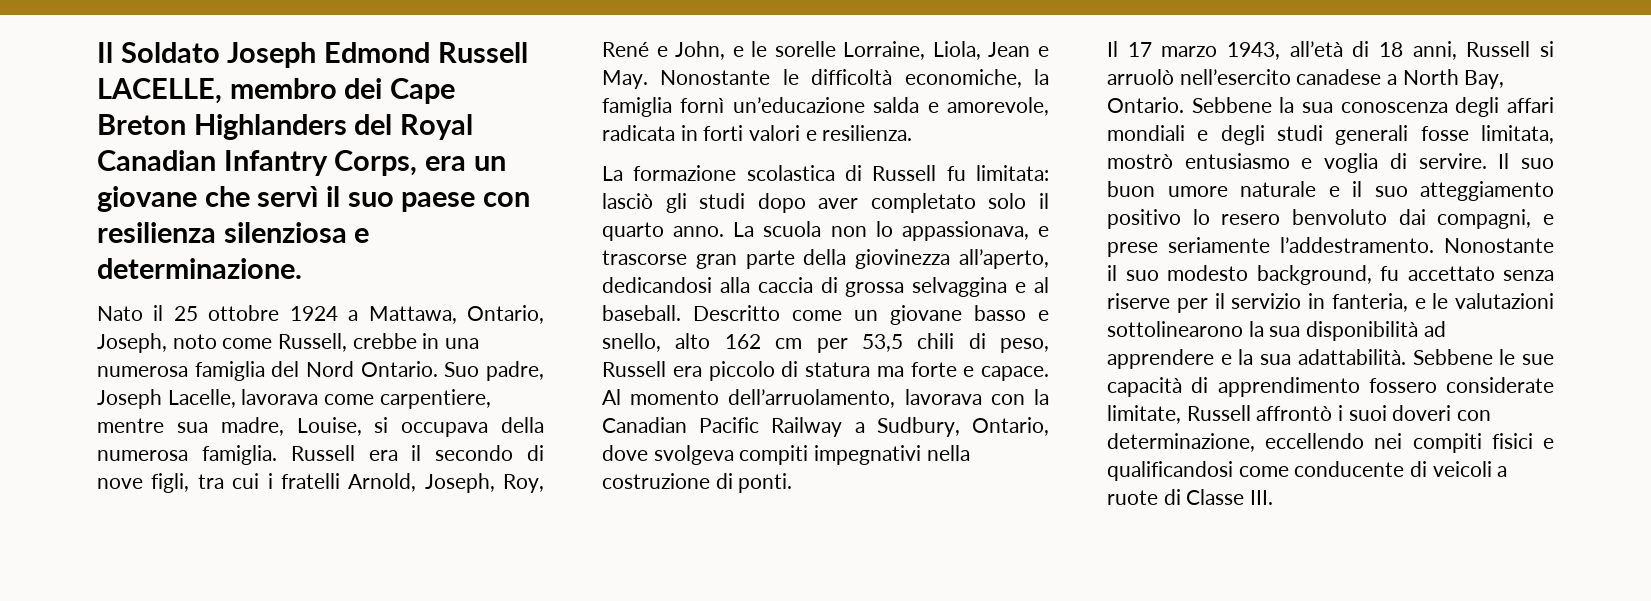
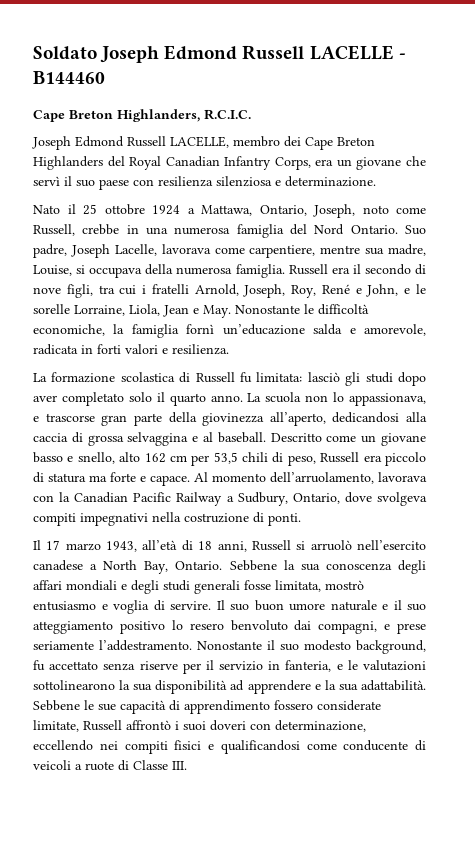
[97,42,113,63] Il -> (33, 53) none
(528, 52) none -> [309,45,406,60] [33,71,105,84] [33,109,251,122] [32,136,166,150] LACELLE - B144460 // Cape Breton Highlanders, R.C.I.C. // Joseph Edmond Russell

